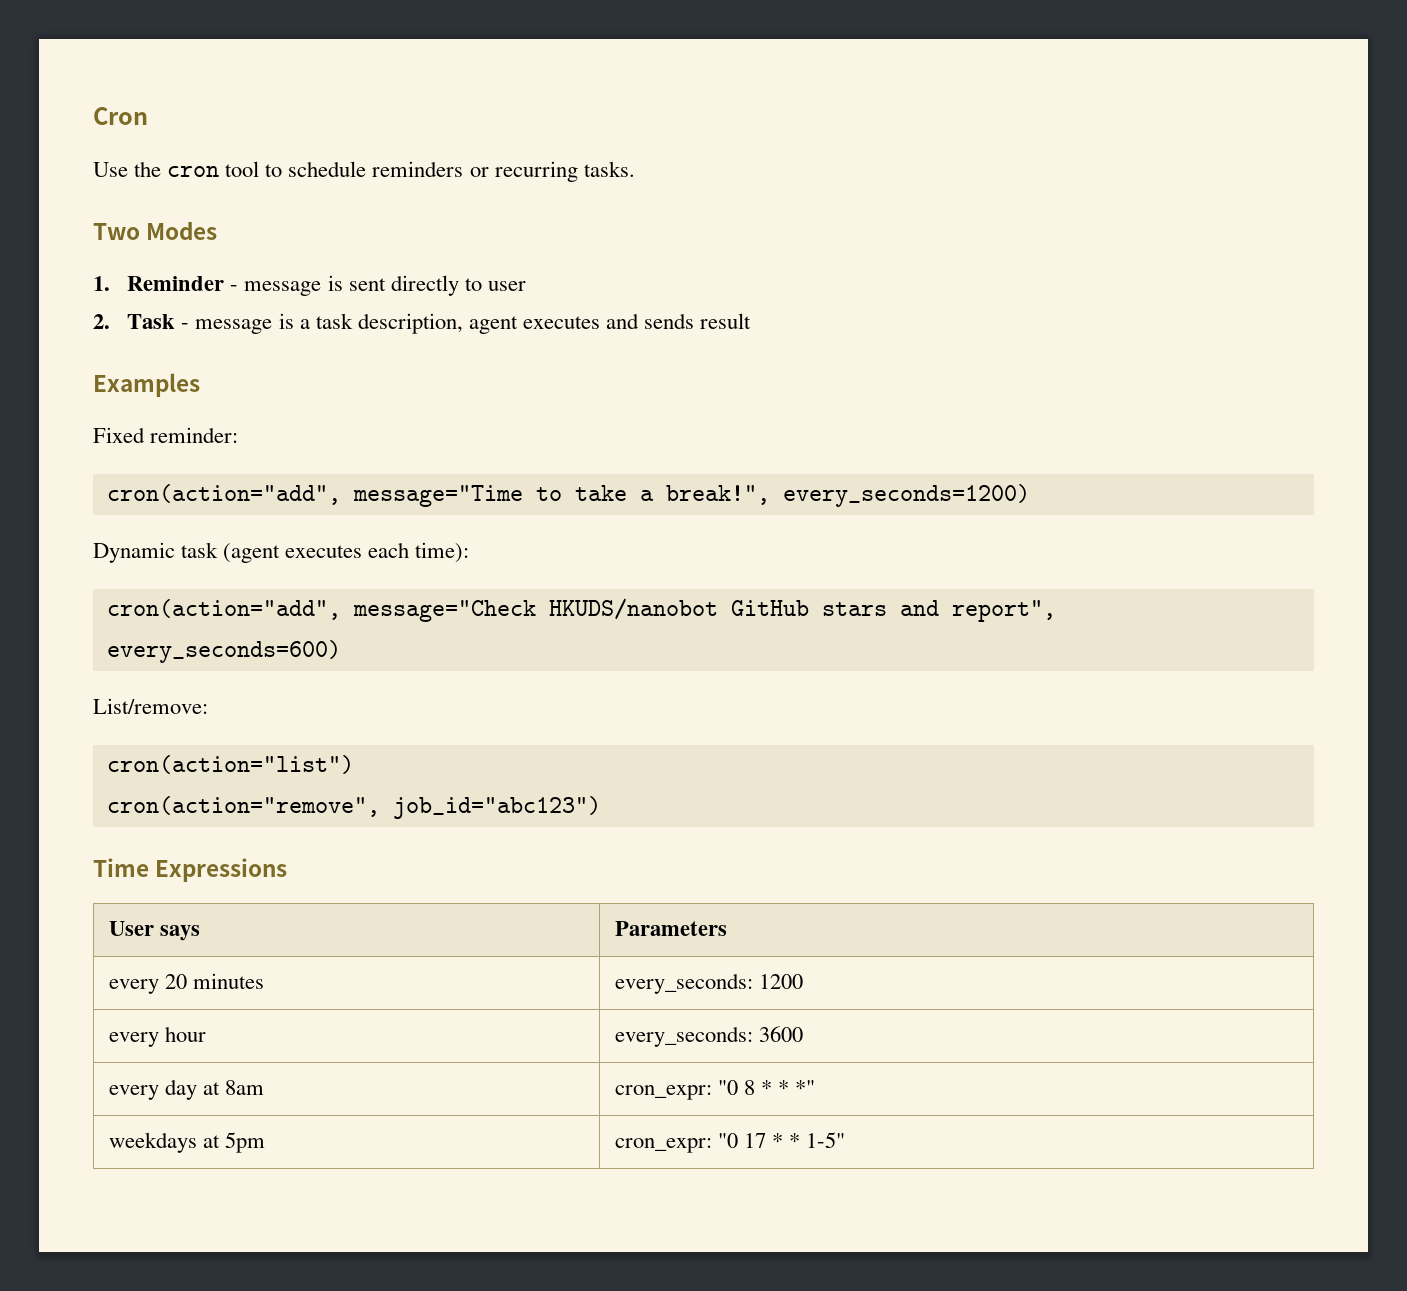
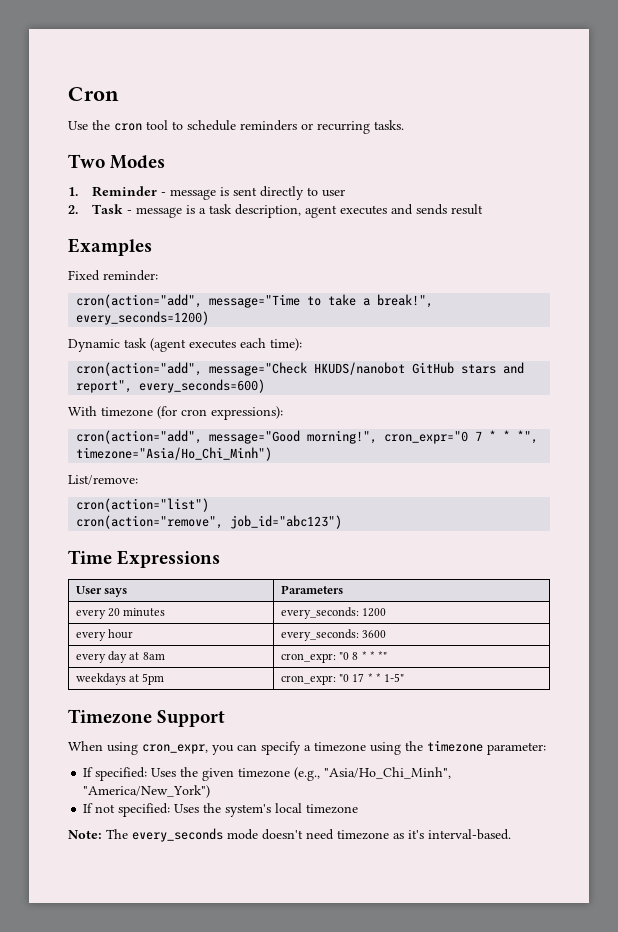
(341, 651) none -> [68,406,283,420] [76,430,539,444] [76,447,273,461] // With timezone (for cron expressions): // cron(action="add", message="Good morning!", cron_expr="0 7 * * *", timezone="Asia/Ho_Chi_Minh")
(846, 1140) none -> [68,709,226,727] [68,740,546,755] [83,767,452,781] [83,785,211,798] [83,803,359,817] [68,828,511,842] // Timezone Support // When using cron_expr, you can specify a timezone using the timezone parameter: // If specified: Uses the given timezone (e.g., "Asia/Ho_Chi_Minh", "America/New_York") // If not specified: Uses the system's local timezone // Note: The every_seconds mode doesn't need timezone as it's interval-based.

